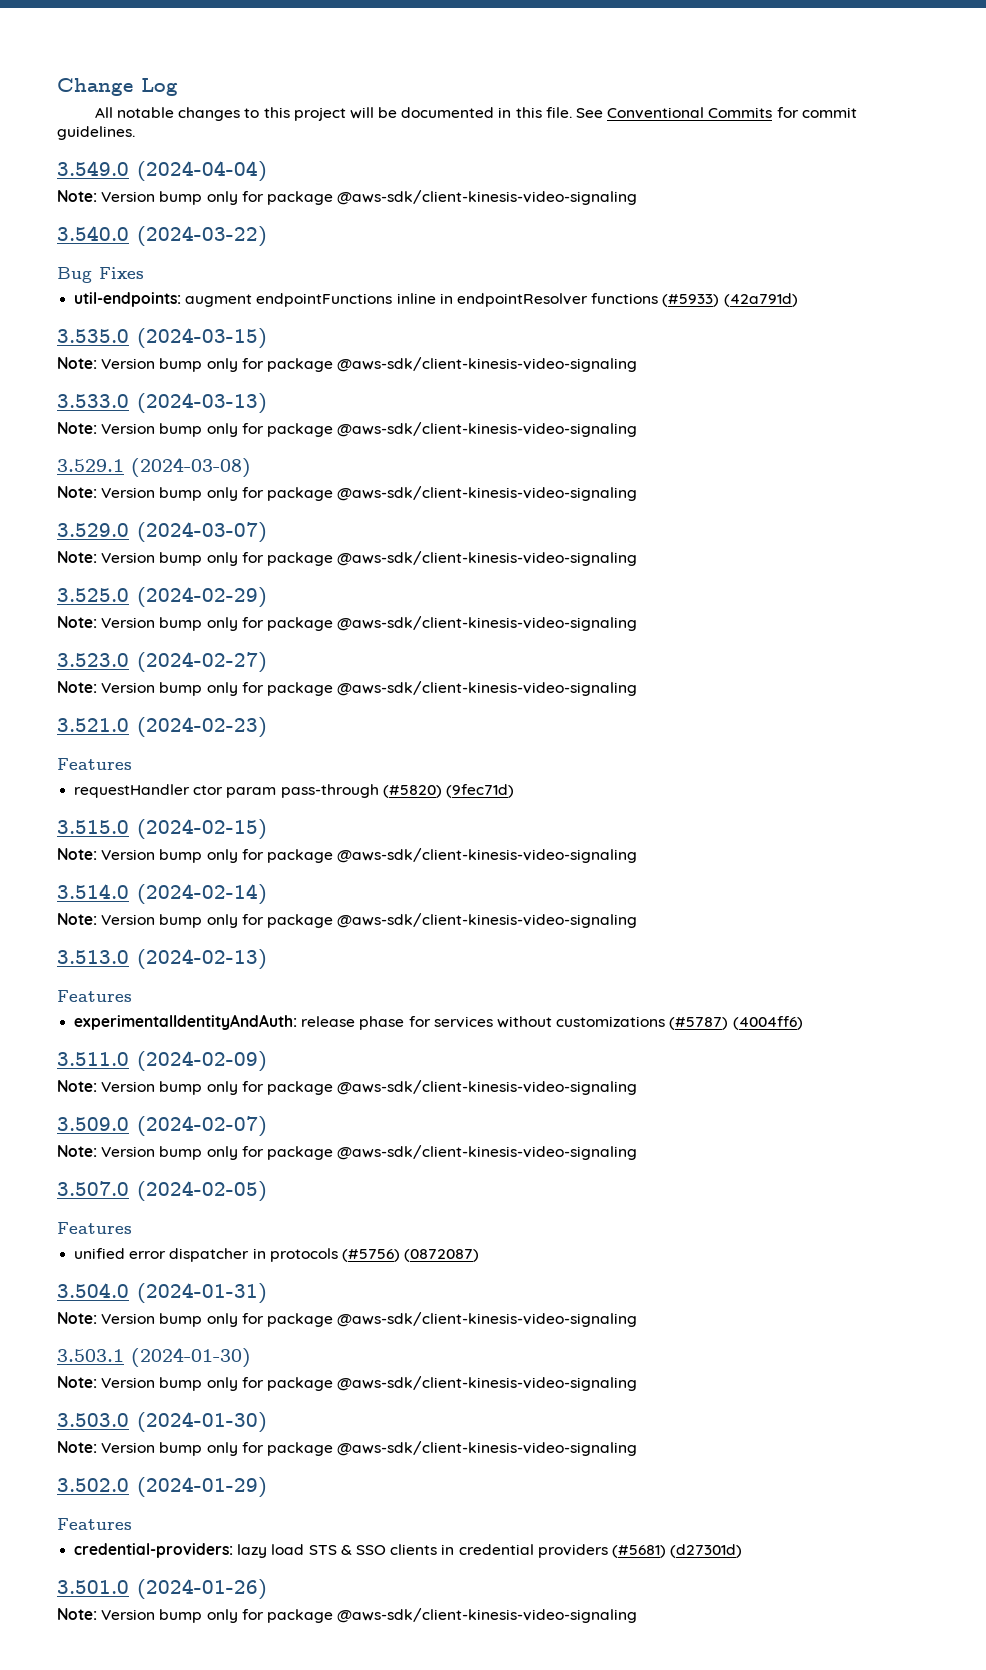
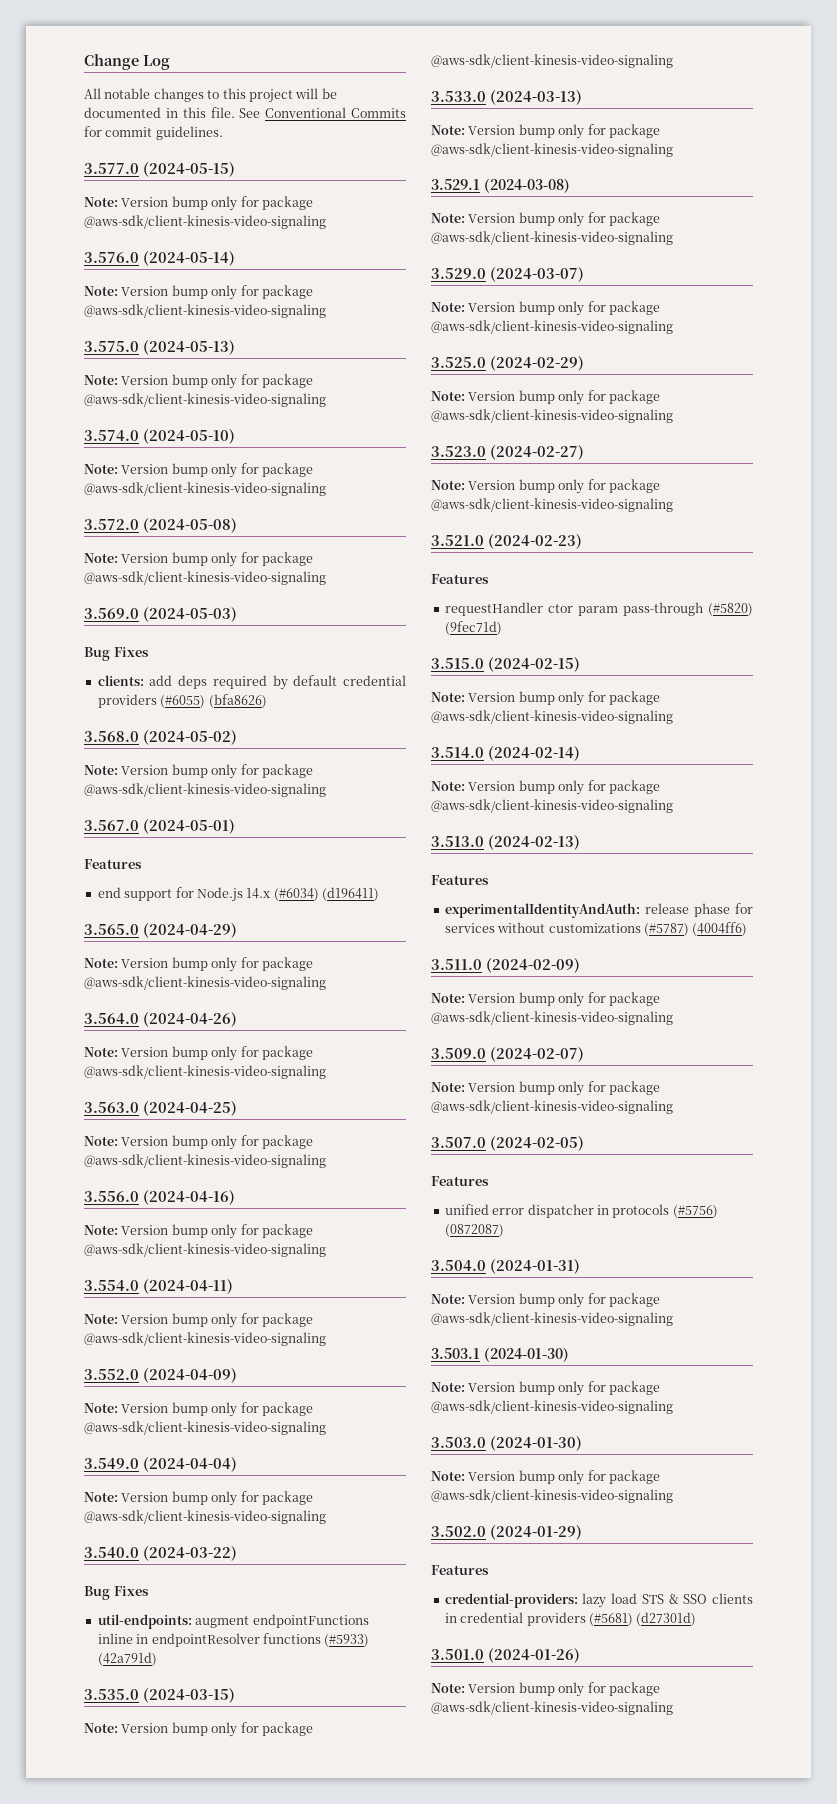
(135, 133) none -> [84,162,235,177] [84,196,313,211] [84,215,326,229] [84,251,235,266] [84,285,313,300] [84,304,326,318] [84,340,235,355] [84,374,313,389] [84,393,326,407] [84,429,235,444] [84,463,313,478] [84,482,326,496] [84,518,237,533] [84,552,313,567] [84,571,326,585] [84,607,237,622] [84,647,149,661] [97,675,406,690] [97,694,267,708] [84,730,237,745] [84,764,313,779] [84,783,326,797] [84,819,235,834] [84,859,142,869] [97,887,379,902] [84,923,237,938] [84,957,313,972] [84,976,326,990] [84,1012,237,1027] [84,1046,313,1061] [84,1065,326,1079] [84,1101,237,1116] [84,1135,313,1150] [84,1154,326,1168] [84,1190,235,1205] [84,1224,313,1239] [84,1243,326,1257] [84,1279,233,1294] [84,1313,313,1328] [84,1332,326,1346] [84,1368,237,1383] [84,1402,313,1417] [84,1421,326,1435] // 3.577.0 (2024-05-15) // Note: Version bump only for package @aws-sdk/client-kinesis-video-signaling // 3.576.0 (2024-05-14) // Note: Version bump only for package @aws-sdk/client-kinesis-video-signaling // 3.575.0 (2024-05-13) // Note: Version bump only for package @aws-sdk/client-kinesis-video-signaling // 3.574.0 (2024-05-10) // Note: Version bump only for package @aws-sdk/client-kinesis-video-signaling // 3.572.0 (2024-05-08) // Note: Version bump only for package @aws-sdk/client-kinesis-video-signaling // 3.569.0 (2024-05-03) // Bug Fixes // clients: add deps required by default credential providers (#6055) (bfa8626) // 3.568.0 (2024-05-02) // Note: Version bump only for package @aws-sdk/client-kinesis-video-signaling // 3.567.0 (2024-05-01) // Features // end support for Node.js 14.x (#6034) (d196411) // 3.565.0 (2024-04-29) // Note: Version bump only for package @aws-sdk/client-kinesis-video-signaling // 3.564.0 (2024-04-26) // Note: Version bump only for package @aws-sdk/client-kinesis-video-signaling // 3.563.0 (2024-04-25) // Note: Version bump only for package @aws-sdk/client-kinesis-video-signaling // 3.556.0 (2024-04-16) // Note: Version bump only for package @aws-sdk/client-kinesis-video-signaling // 3.554.0 (2024-04-11) // Note: Version bump only for package @aws-sdk/client-kinesis-video-signaling // 3.552.0 (2024-04-09) // Note: Version bump only for package @aws-sdk/client-kinesis-video-signaling

